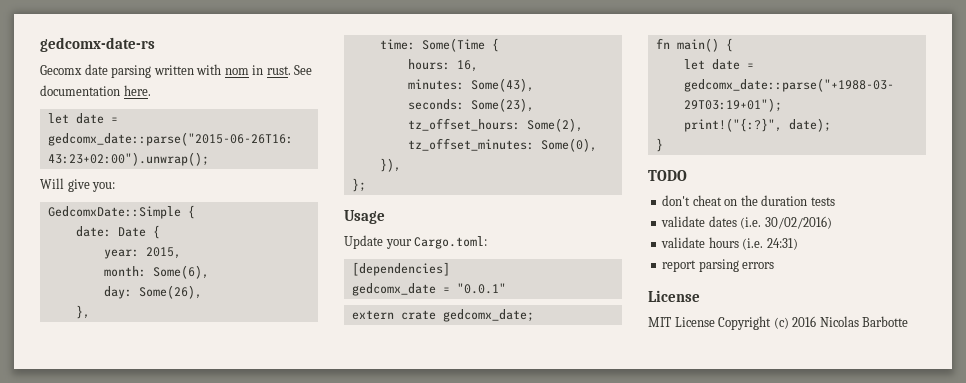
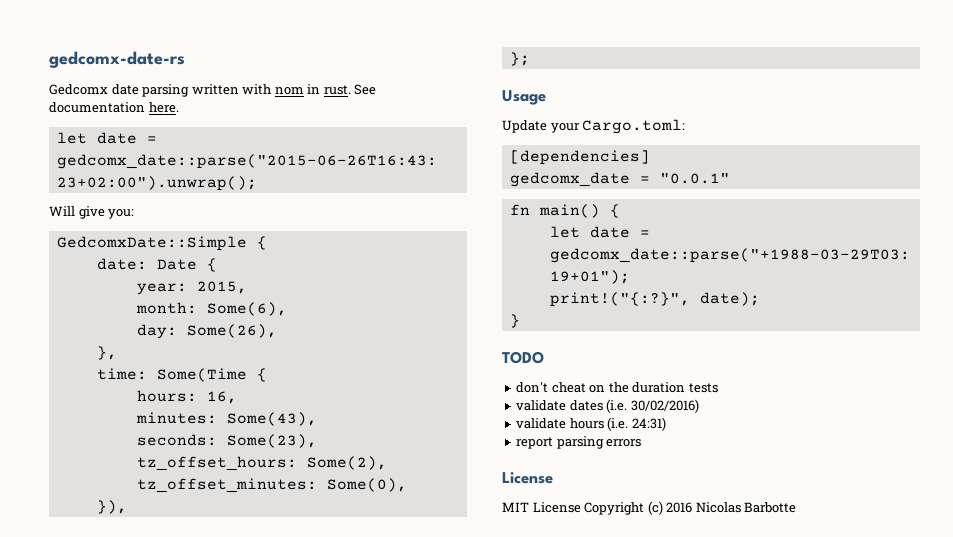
[40,65,82,75] Gecomx -> [49,84,108,95] Gedcomx
[351,309,534,322] // extern crate gedcomx_date; -> (730, 178) none

